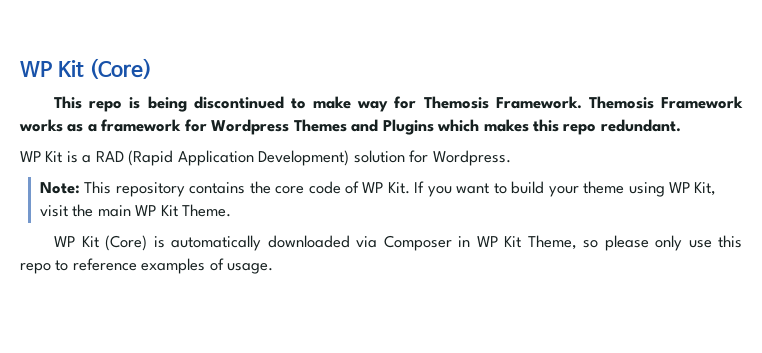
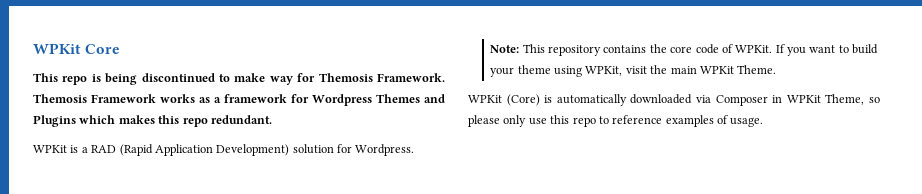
[20,58,153,79] WP Kit (Core) -> [33,43,121,54] WPKit Core
[20,151,63,163] WP Kit -> [33,145,67,153] WPKit
[362,182,410,194] WP Kit. -> [735,45,773,53] WPKit.
[668,182,717,196] WP Kit, -> [585,66,623,76] WPKit,
[135,205,178,217] WP Kit -> [699,66,734,74] WPKit
[54,236,99,248] WP Kit -> [468,95,502,103] WPKit
[476,236,522,248] WP Kit -> [786,95,821,103] WPKit

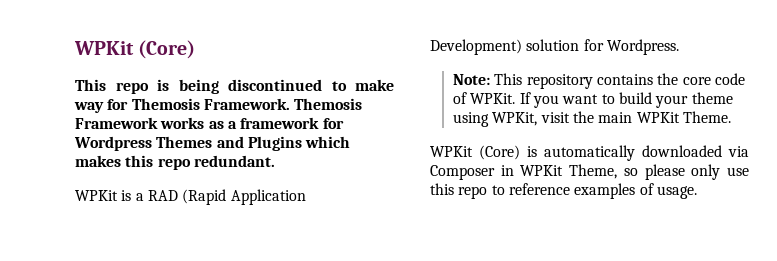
[33,43,121,54] WPKit Core -> [74,40,196,59] WPKit (Core)

